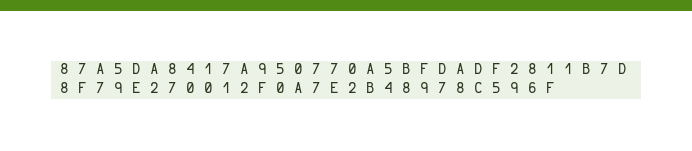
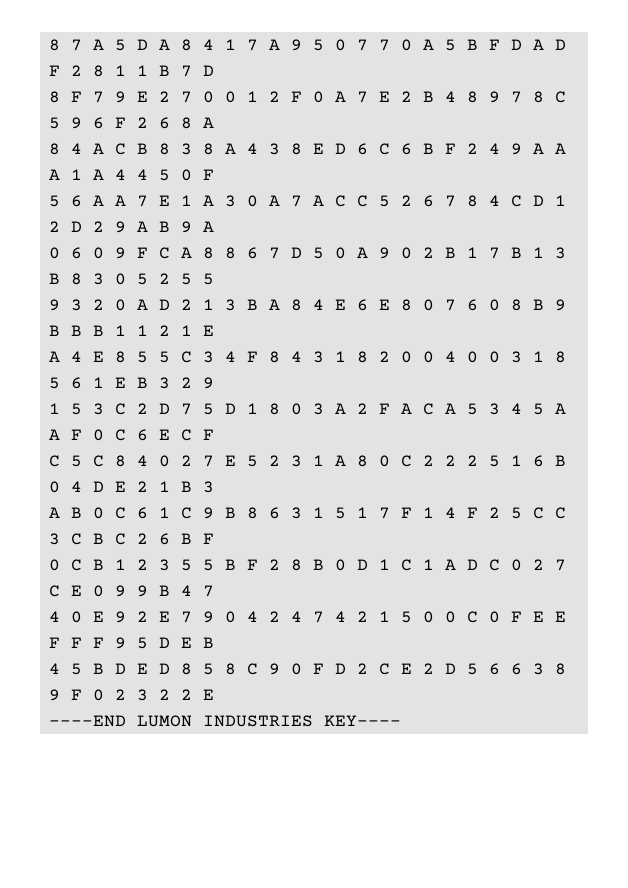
(555, 87) none -> [136,117,214,129] [48,143,566,155] [48,169,214,181] [48,195,566,207] [48,221,214,233] [48,247,566,259] [48,273,214,285] [48,299,566,311] [48,325,214,336] [48,351,566,363] [48,377,214,389] [48,403,566,415] [48,429,214,441] [48,455,566,467] [48,481,214,493] [48,507,566,519] [48,533,214,545] [48,559,566,571] [48,585,214,597] [48,611,566,623] [48,637,214,649] [48,663,566,675] [48,689,214,701] [48,715,401,727] 2 6 8 A // 8 4 A C B 8 3 8 A 4 3 8 E D 6 C 6 B F 2 4 9 A A A 1 A 4 4 5 0 F // 5 6 A A 7 E 1 A 3 0 A 7 A C C 5 2 6 7 8 4 C D 1 2 D 2 9 A B 9 A // 0 6 0 9 F C A 8 8 6 7 D 5 0 A 9 0 2 B 1 7 B 1 3 B 8 3 0 5 2 5 5 // 9 3 2 0 A D 2 1 3 B A 8 4 E 6 E 8 0 7 6 0 8 B 9 B B B 1 1 2 1 E // A 4 E 8 5 5 C 3 4 F 8 4 3 1 8 2 0 0 4 0 0 3 1 8 5 6 1 E B 3 2 9 // 1 5 3 C 2 D 7 5 D 1 8 0 3 A 2 F A C A 5 3 4 5 A A F 0 C 6 E C F // C 5 C 8 4 0 2 7 E 5 2 3 1 A 8 0 C 2 2 2 5 1 6 B 0 4 D E 2 1 B 3 // A B 0 C 6 1 C 9 B 8 6 3 1 5 1 7 F 1 4 F 2 5 C C 3 C B C 2 6 B F // 0 C B 1 2 3 5 5 B F 2 8 B 0 D 1 C 1 A D C 0 2 7 C E 0 9 9 B 4 7 // 4 0 E 9 2 E 7 9 0 4 2 4 7 4 2 1 5 0 0 C 0 F E E F F F 9 5 D E B // 4 5 B D E D 8 5 8 C 9 0 F D 2 C E 2 D 5 6 6 3 8 9 F 0 2 3 2 2 E // ----END LUMON INDUSTRIES KEY----

